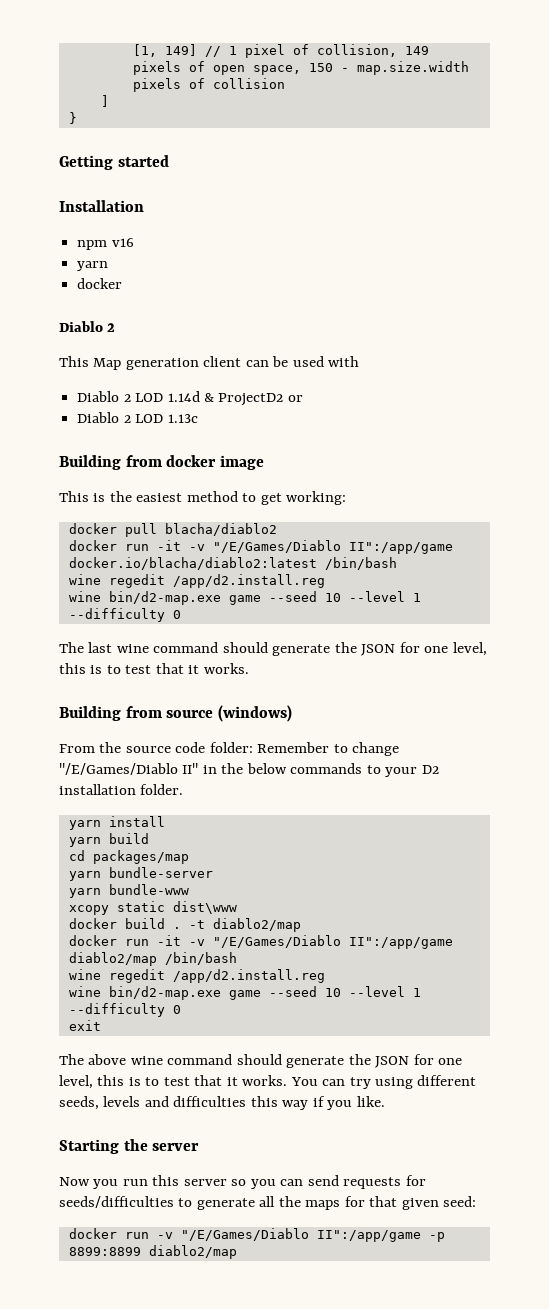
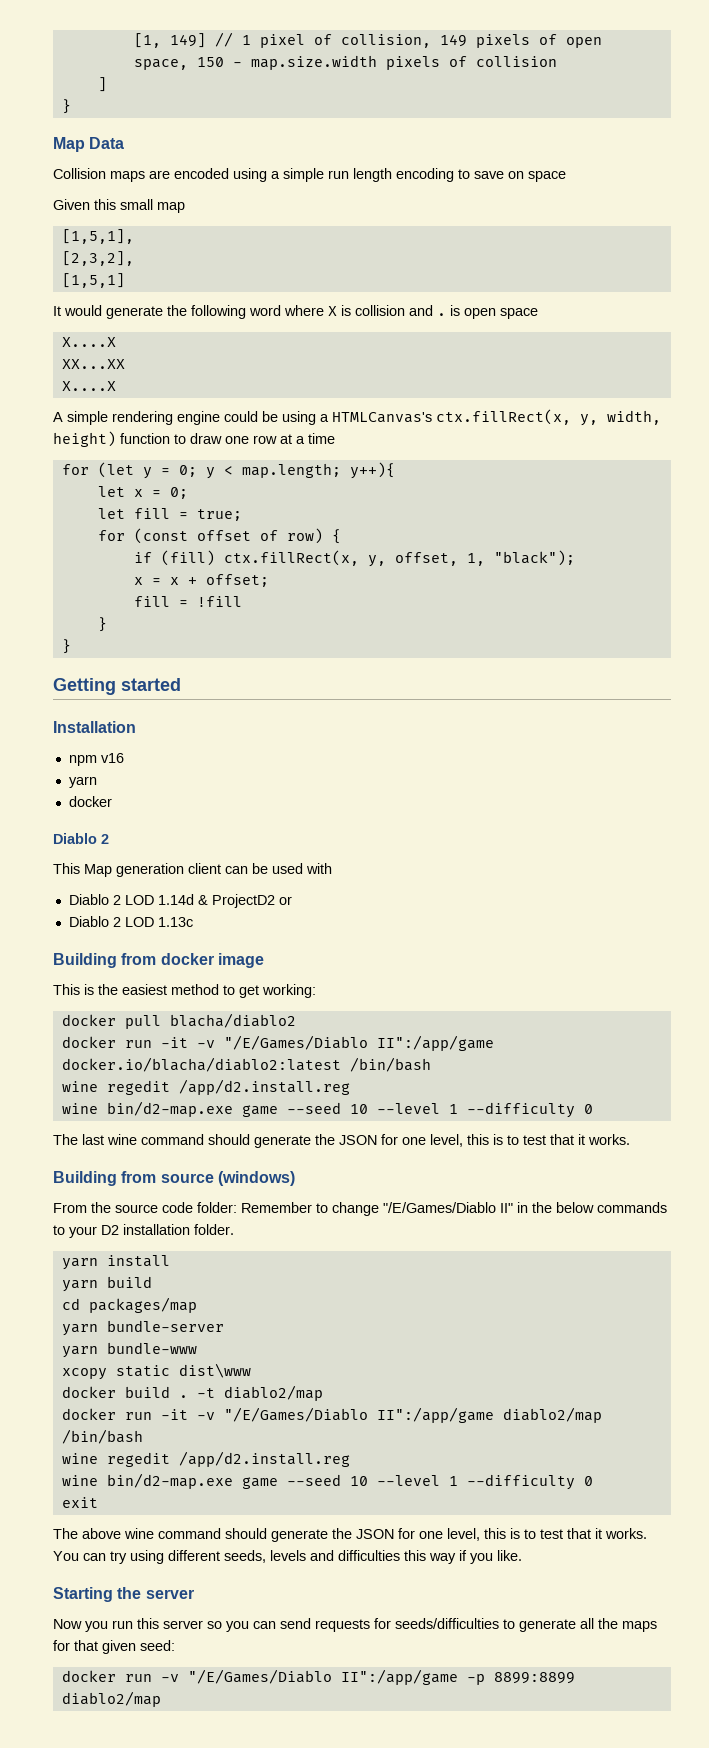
(77, 118) none -> [53,137,125,152] [53,168,566,182] [53,199,185,213] [61,229,134,244] [61,251,134,266] [61,273,125,288] [53,305,538,319] [61,337,116,347] [61,359,125,369] [61,381,116,391] [53,409,661,426] [53,431,335,447] [61,462,395,479] [97,486,188,499] [97,508,242,521] [97,528,341,544] [133,550,575,567] [133,574,269,587] [133,596,242,607] [97,617,107,632] [61,639,71,654] // Map Data // Collision maps are encoded using a simple run length encoding to save on space // Given this small map // [1,5,1], // [2,3,2], // [1,5,1] // It would generate the following word where X is collision and . is open space // X....X // XX...XX // X....X // A simple rendering engine could be using a HTMLCanvas's ctx.fillRect(x, y, width, height) function to draw one row at a time // for (let y = 0; y < map.length; y++){ // let x = 0; // let fill = true; // for (const offset of row) { // if (fill) ctx.fillRect(x, y, offset, 1, "black"); // x = x + offset; // fill = !fill // } // }

